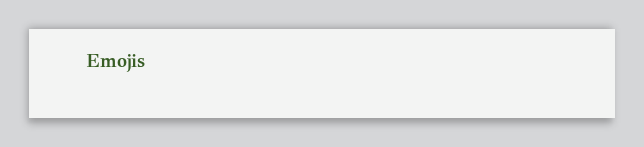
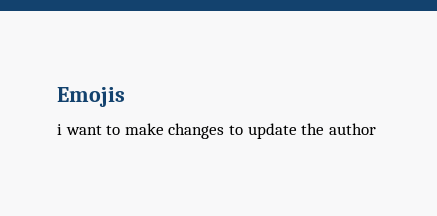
(145, 63) none -> [57,123,376,139] // i want to make changes to update the author

